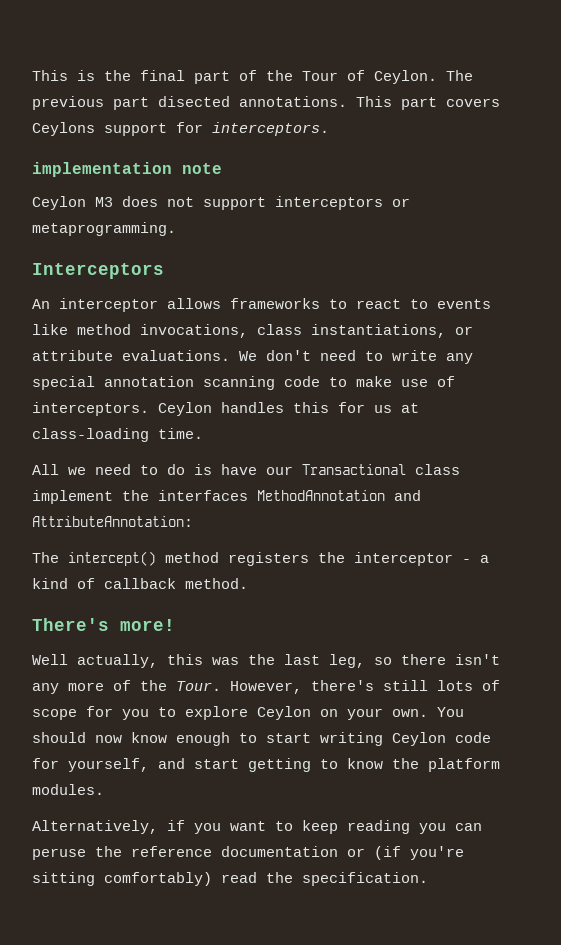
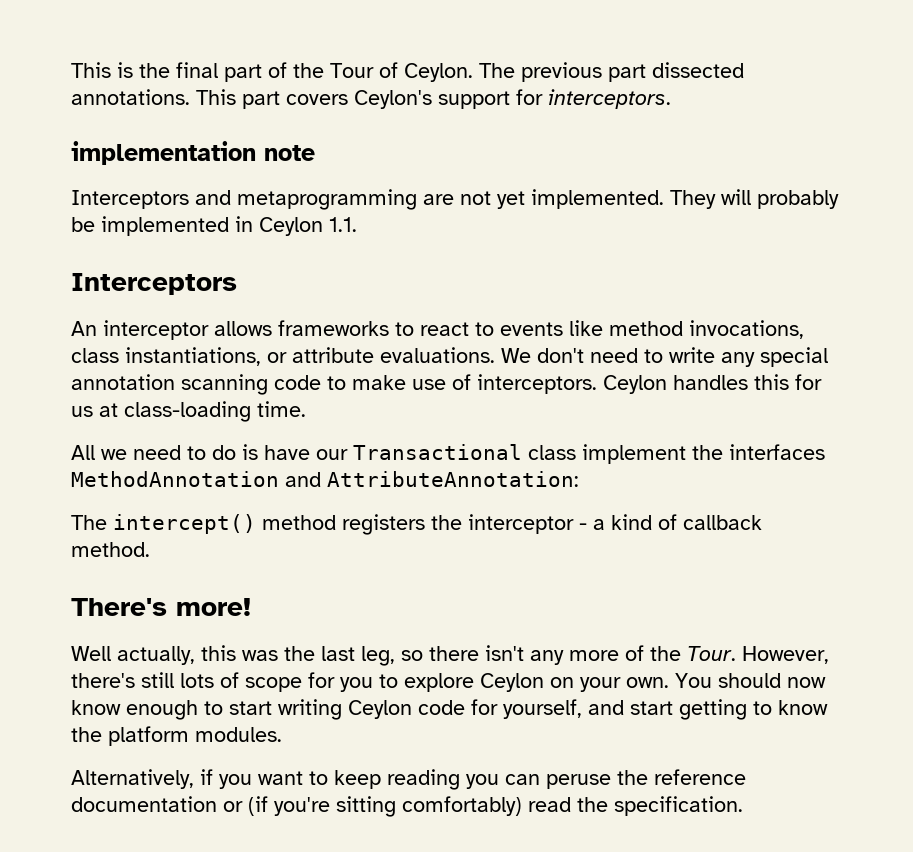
[158,96,230,107] disected -> [652,62,744,78] dissected
[32,122,95,136] Ceylons -> [354,90,432,109] Ceylon's
[32,196,410,210] [32,222,176,236] Ceylon M3 does not support interceptors or metaprogramming. -> [71,189,839,210] [71,216,357,236] Interceptors and metaprogramming are not yet implemented. They will probably be implemented in Ceylon 1.1.

